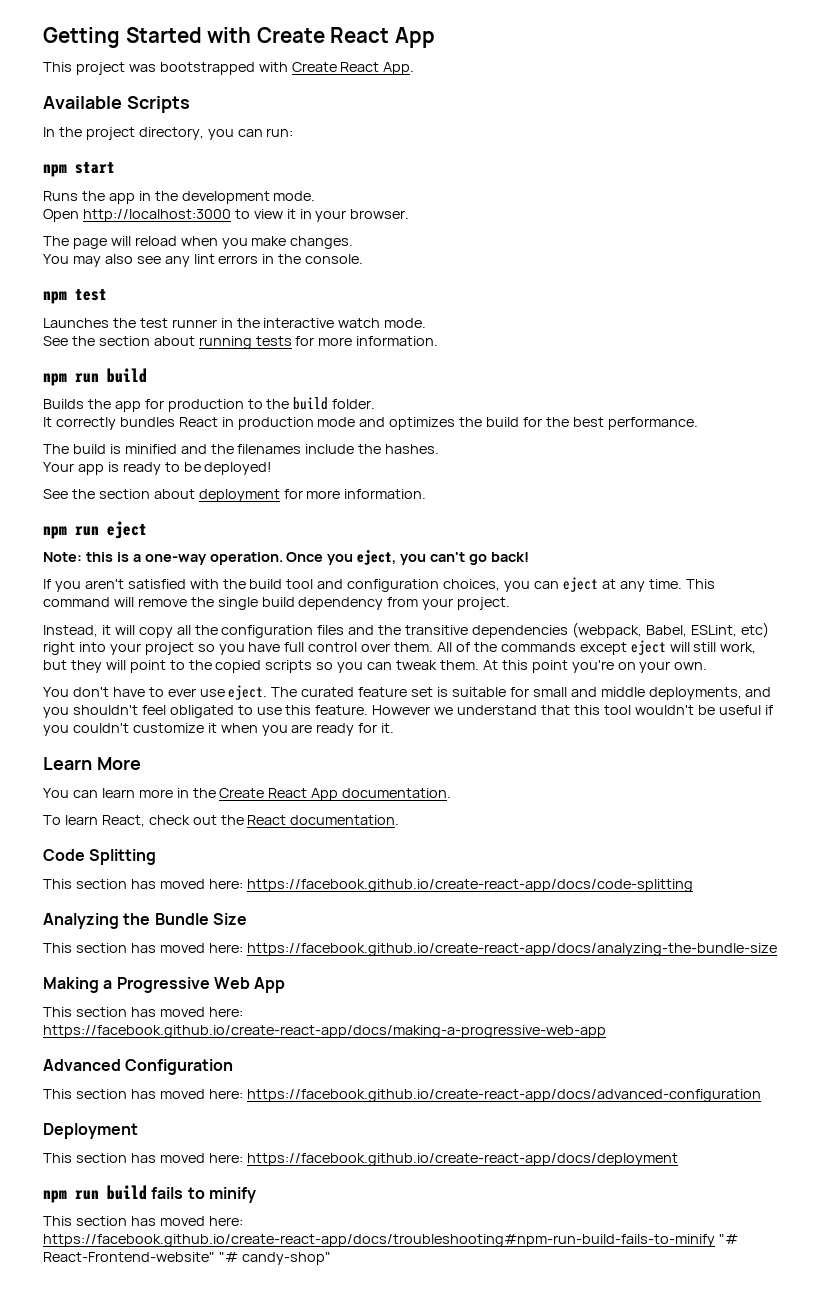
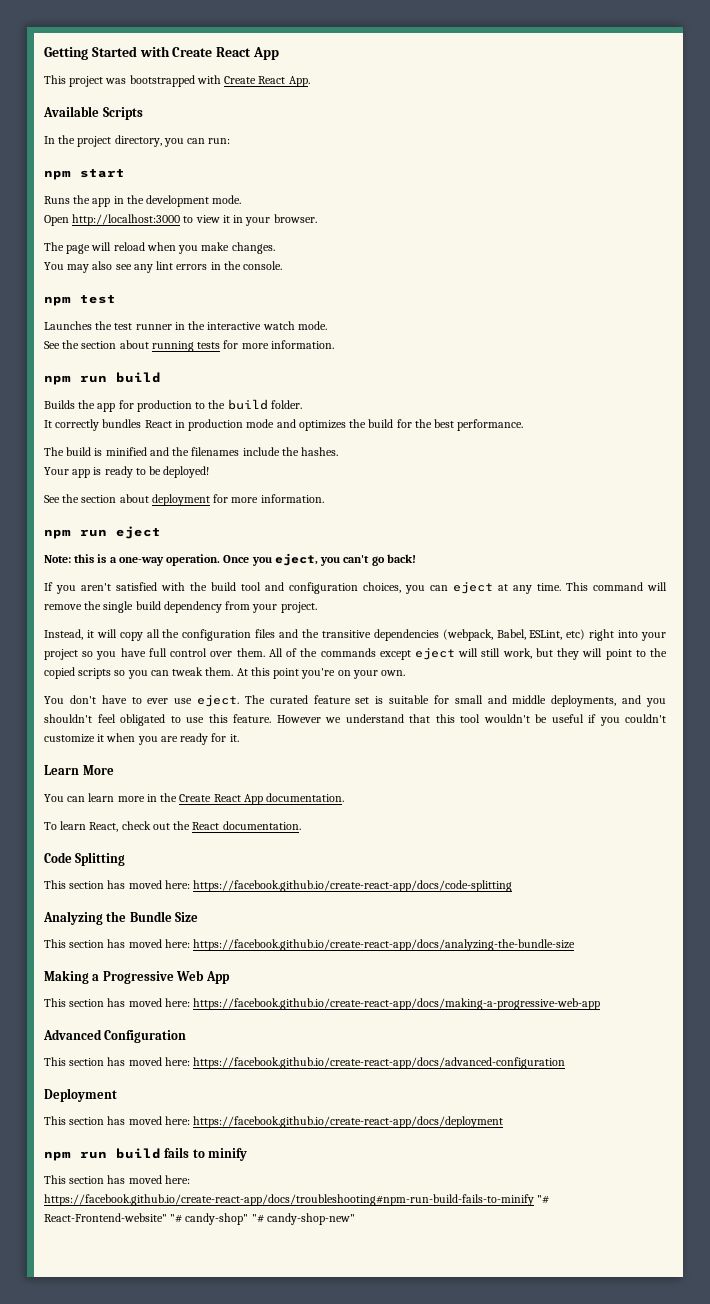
(331, 1258) none -> [251,1213,355,1225] "# candy-shop-new"

